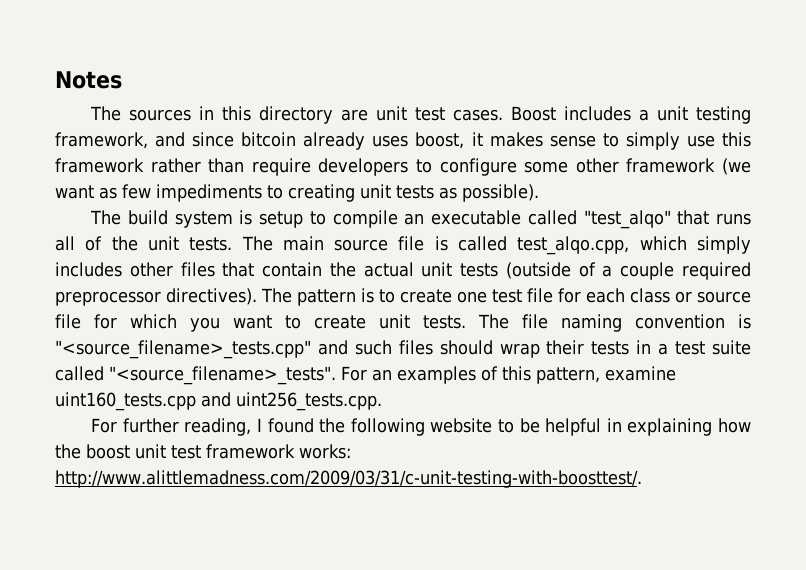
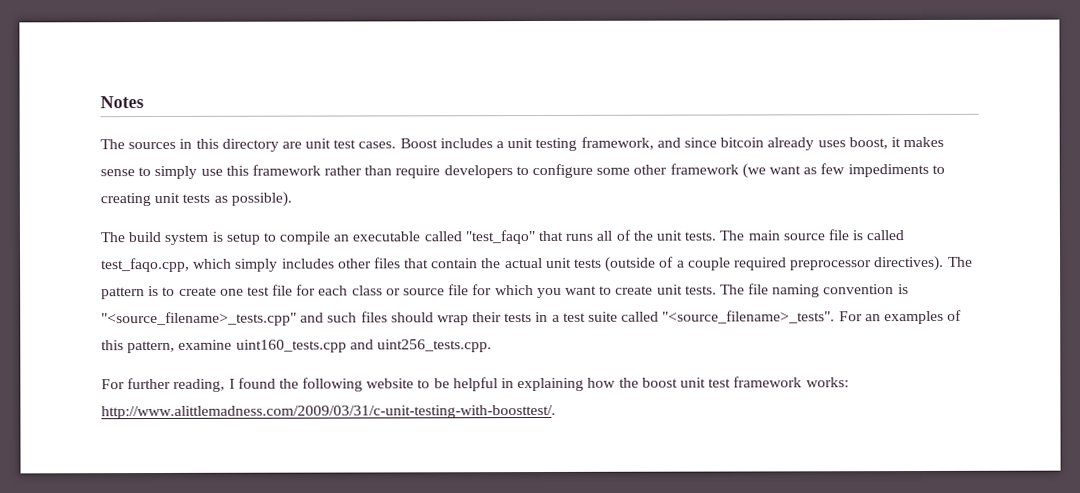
[583,210,671,229] "test_alqo" -> [464,230,535,245] "test_faqo"
[517,236,630,255] test_alqo.cpp, -> [101,257,190,273] test_faqo.cpp,

